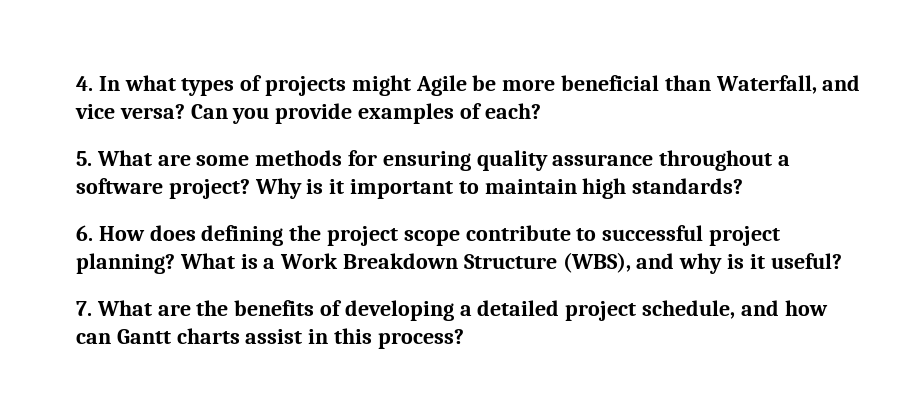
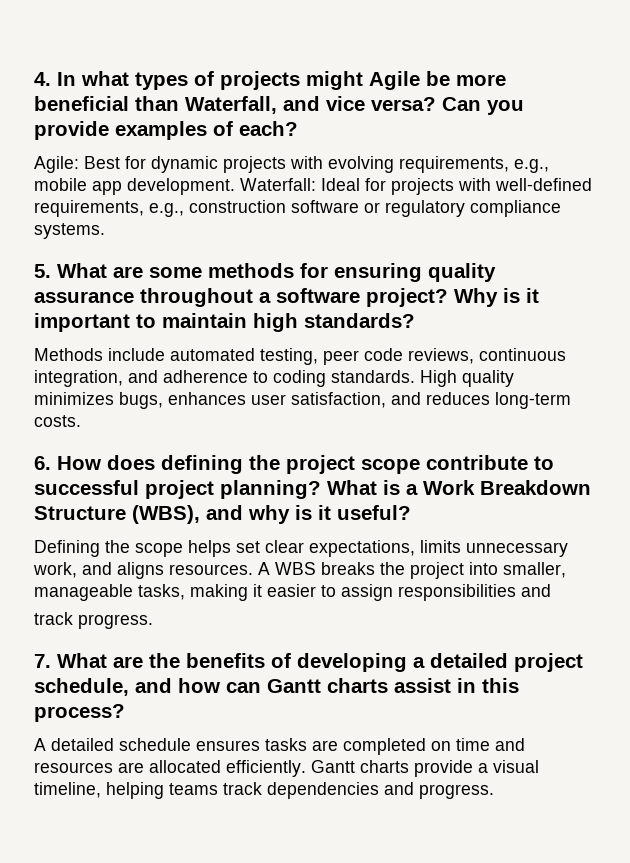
(541, 111) none -> [34,156,549,173] [34,178,592,195] [34,200,561,217] [34,223,105,239] // Agile: Best for dynamic projects with evolving requirements, e.g., mobile app development. Waterfall: Ideal for projects with well-defined requirements, e.g., construction software or regulatory compliance systems.
(744, 186) none -> [34,348,566,365] [34,370,514,387] [34,392,571,409] [34,415,81,427] // Methods include automated testing, peer code reviews, continuous integration, and adherence to coding standards. High quality minimizes bugs, enhances user satisfaction, and reduces long-term costs.
(842, 261) none -> [34,540,568,557] [33,562,566,579] [34,584,551,601] [34,612,153,629] // Defining the scope helps set clear expectations, limits unnecessary work, and aligns resources. A WBS breaks the project into smaller, manageable tasks, making it easier to assign responsibilities and // track progress.
(464, 339) none -> [34,738,525,755] [34,760,539,777] [34,782,494,799] // A detailed schedule ensures tasks are completed on time and resources are allocated efficiently. Gantt charts provide a visual timeline, helping teams track dependencies and progress.

